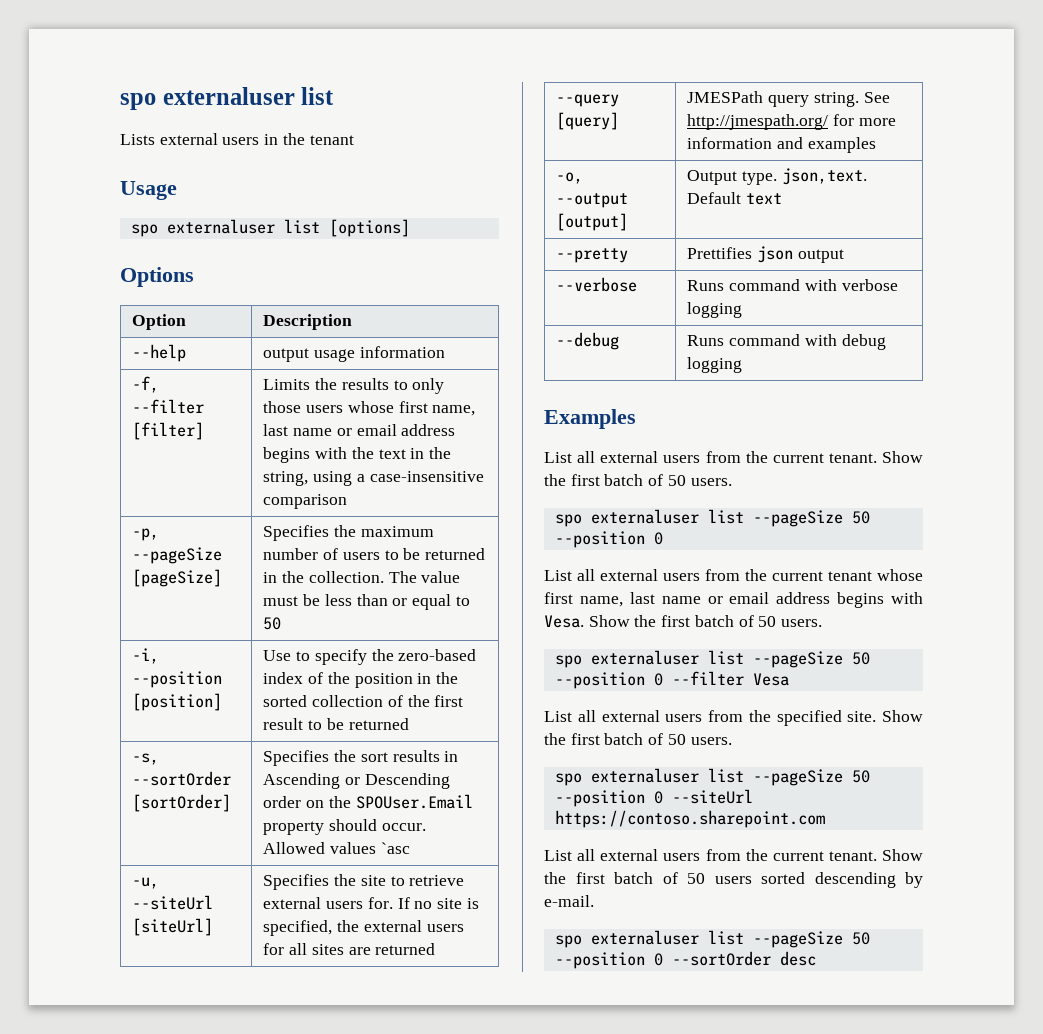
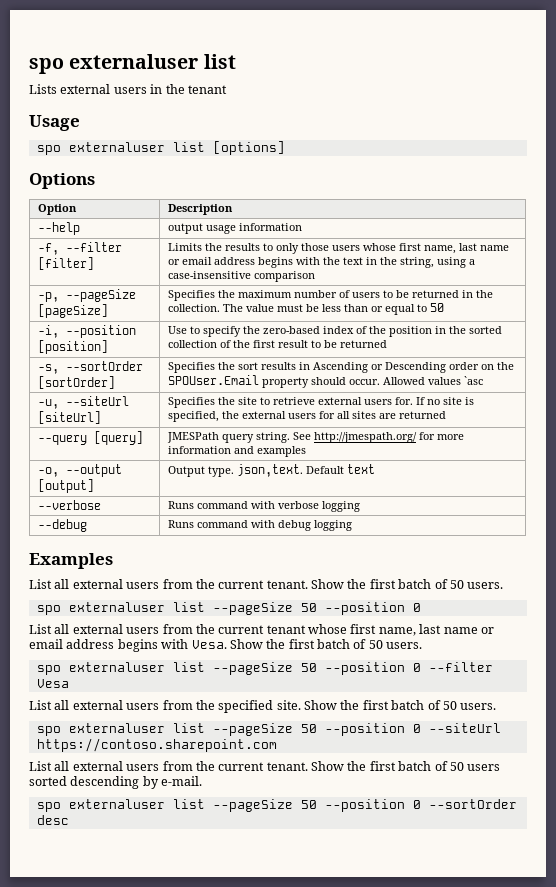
[556,248,629,263] [687,246,844,263] // --pretty | Prettifies json output -> (376, 469) none

